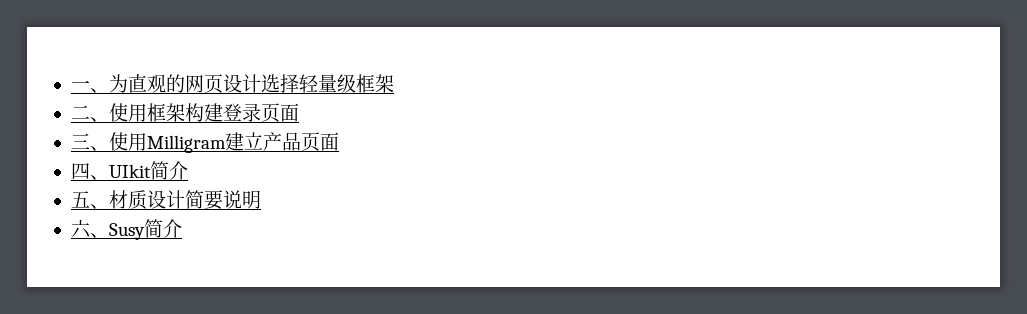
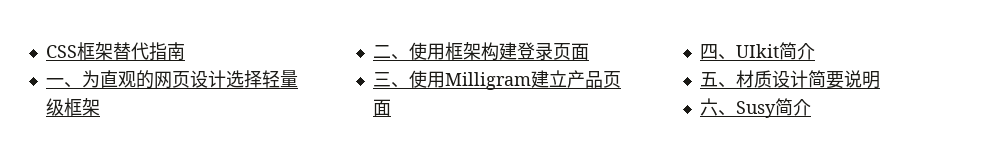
(70, 85) none -> [45,42,185,61] CSS框架替代指南 //

